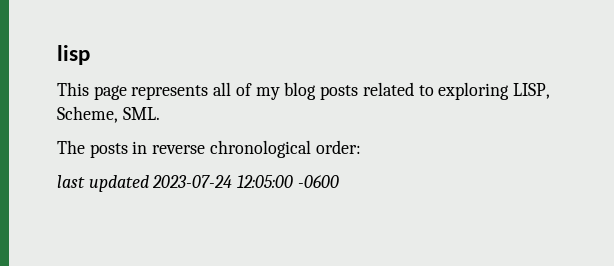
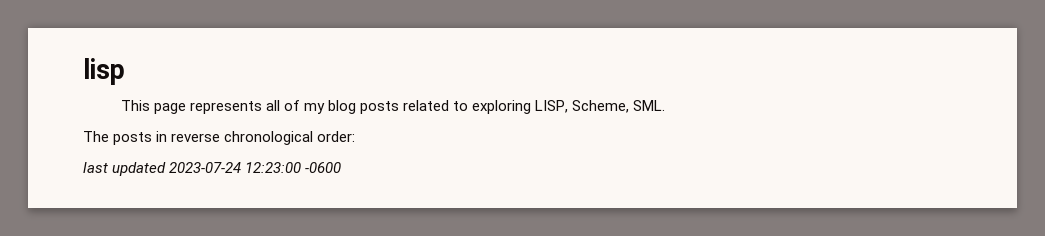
[237,175,294,188] 12:05:00 -> [245,162,302,173] 12:23:00

